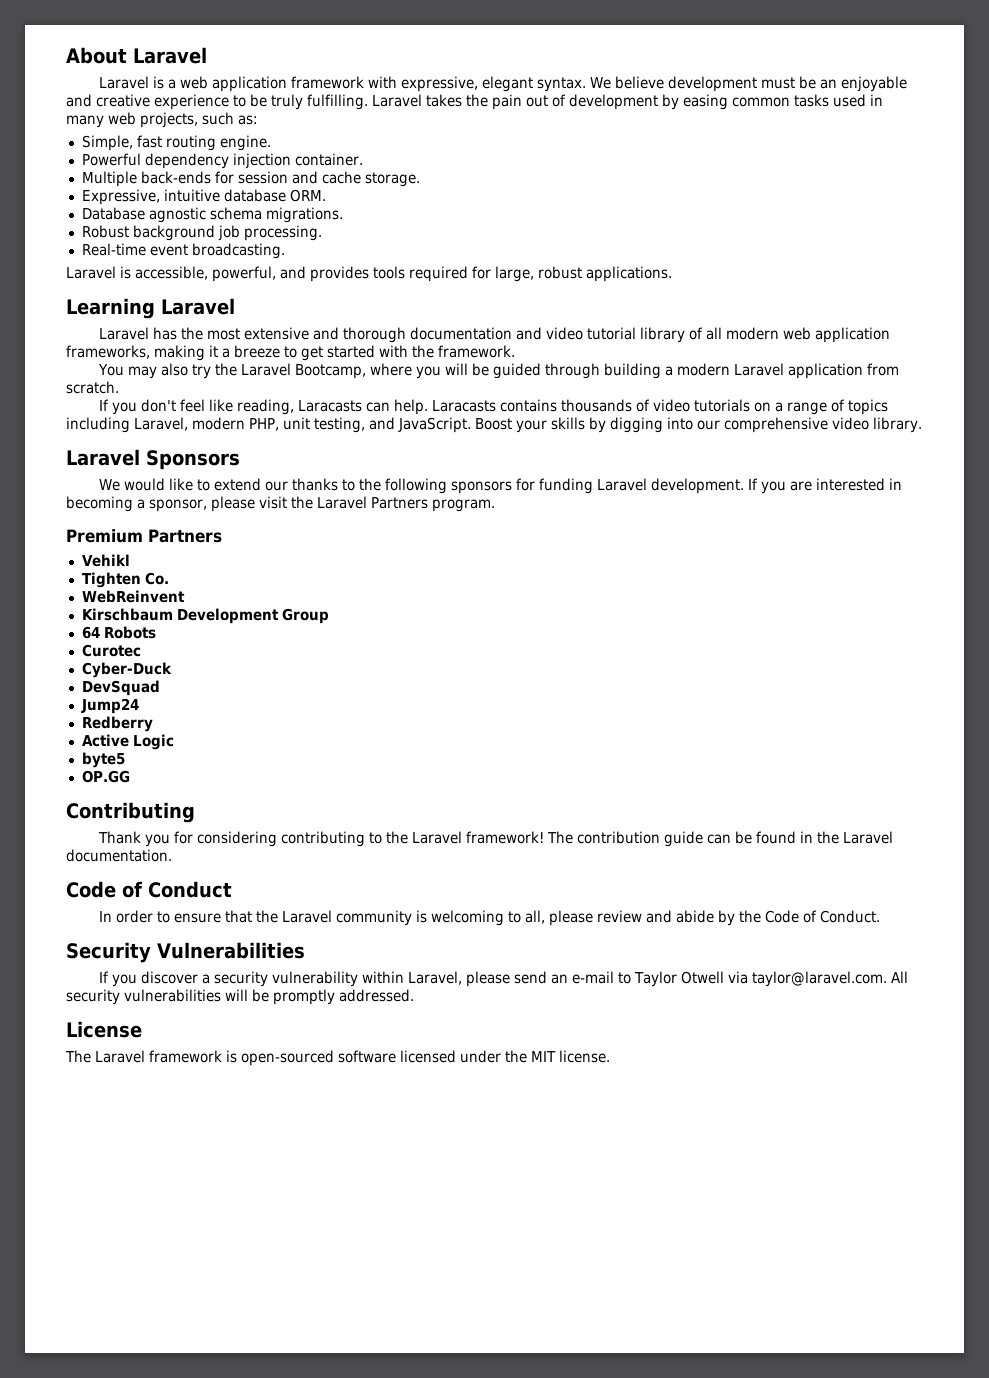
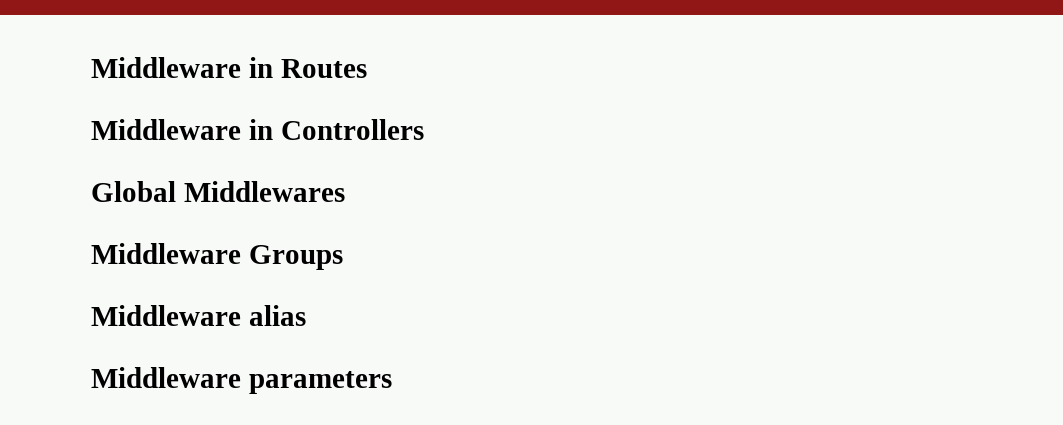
[66,47,207,64] [99,76,908,92] [66,94,883,110] [66,112,258,128] [81,135,271,151] [81,153,363,169] [81,171,420,187] [81,189,326,205] [81,207,343,223] [81,225,322,241] [81,243,285,259] [66,266,672,282] [66,298,235,319] [99,327,891,343] [66,345,515,361] [98,363,900,379] [66,381,119,394] [99,399,889,415] [66,417,922,433] [66,449,240,470] [99,478,903,494] [66,496,495,512] [66,529,222,543] [81,554,130,567] [81,572,169,588] [81,590,185,603] [81,608,329,624] [81,626,156,639] [81,644,141,657] [81,662,172,678] [81,680,160,696] [80,698,139,714] [81,716,153,732] [81,734,174,750] [81,752,125,768] [81,770,130,783] [66,802,195,823] [98,831,894,847] [66,849,172,862] [66,881,232,898] [99,910,881,926] [66,942,305,963] [99,971,909,987] [66,989,414,1005] [66,1021,142,1038] [65,1050,610,1066] About Laravel // Laravel is a web application framework with expressive, elegant syntax. We believe development must be an enjoyable and creative experience to be truly fulfilling. Laravel takes the pain out of development by easing common tasks used in many web projects, such as: // Simple, fast routing engine. // Powerful dependency injection container. // Multiple back-ends for session and cache storage. // Expressive, intuitive database ORM. // Database agnostic schema migrations. // Robust background job processing. // Real-time event broadcasting. // Laravel is accessible, powerful, and provides tools required for large, robust applications. // Learning Laravel // Laravel has the most extensive and thorough documentation and video tutorial library of all modern web application frameworks, making it a breeze to get started with the framework. // You may also try the Laravel Bootcamp, where you will be guided through building a modern Laravel application from scratch. // If you don't feel like reading, Laracasts can help. Laracasts contains thousands of video tutorials on a range of topics including Laravel, modern PHP, unit testing, and JavaScript. Boost your skills by digging into our comprehensive video library. // Laravel Sponsors // We would like to extend our thanks to the following sponsors for funding Laravel development. If you are interested in becoming a sponsor, please visit the Laravel Partners program. // Premium Partners // Vehikl // Tighten Co. // WebReinvent // Kirschbaum Development Group // 64 Robots // Curotec // Cyber-Duck // DevSquad // Jump24 // Redberry // Active Logic // byte5 // OP.GG // Contributing // Thank you for considering contributing to the Laravel framework! The contribution guide can be found in the Laravel documentation. // Code of Conduct // In order to ensure that the Laravel community is welcoming to all, please review and abide by the Code of Conduct. // Security Vulnerabilities // If you discover a security vulnerability within Laravel, please send an e-mail to Taylor Otwell via taylor@laravel.com. All security vulnerabilities will be promptly addressed. // License // The Laravel framework is open-sourced software licensed under the MIT license. -> [91,57,367,78] [91,119,424,140] [91,181,345,202] [91,243,343,270] [91,305,306,326] [91,367,392,394] Middleware in Routes // Middleware in Controllers // Global Middlewares // Middleware Groups // Middleware alias // Middleware parameters

